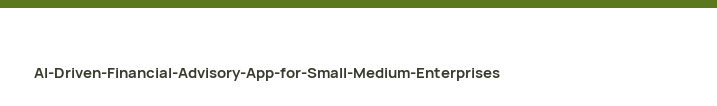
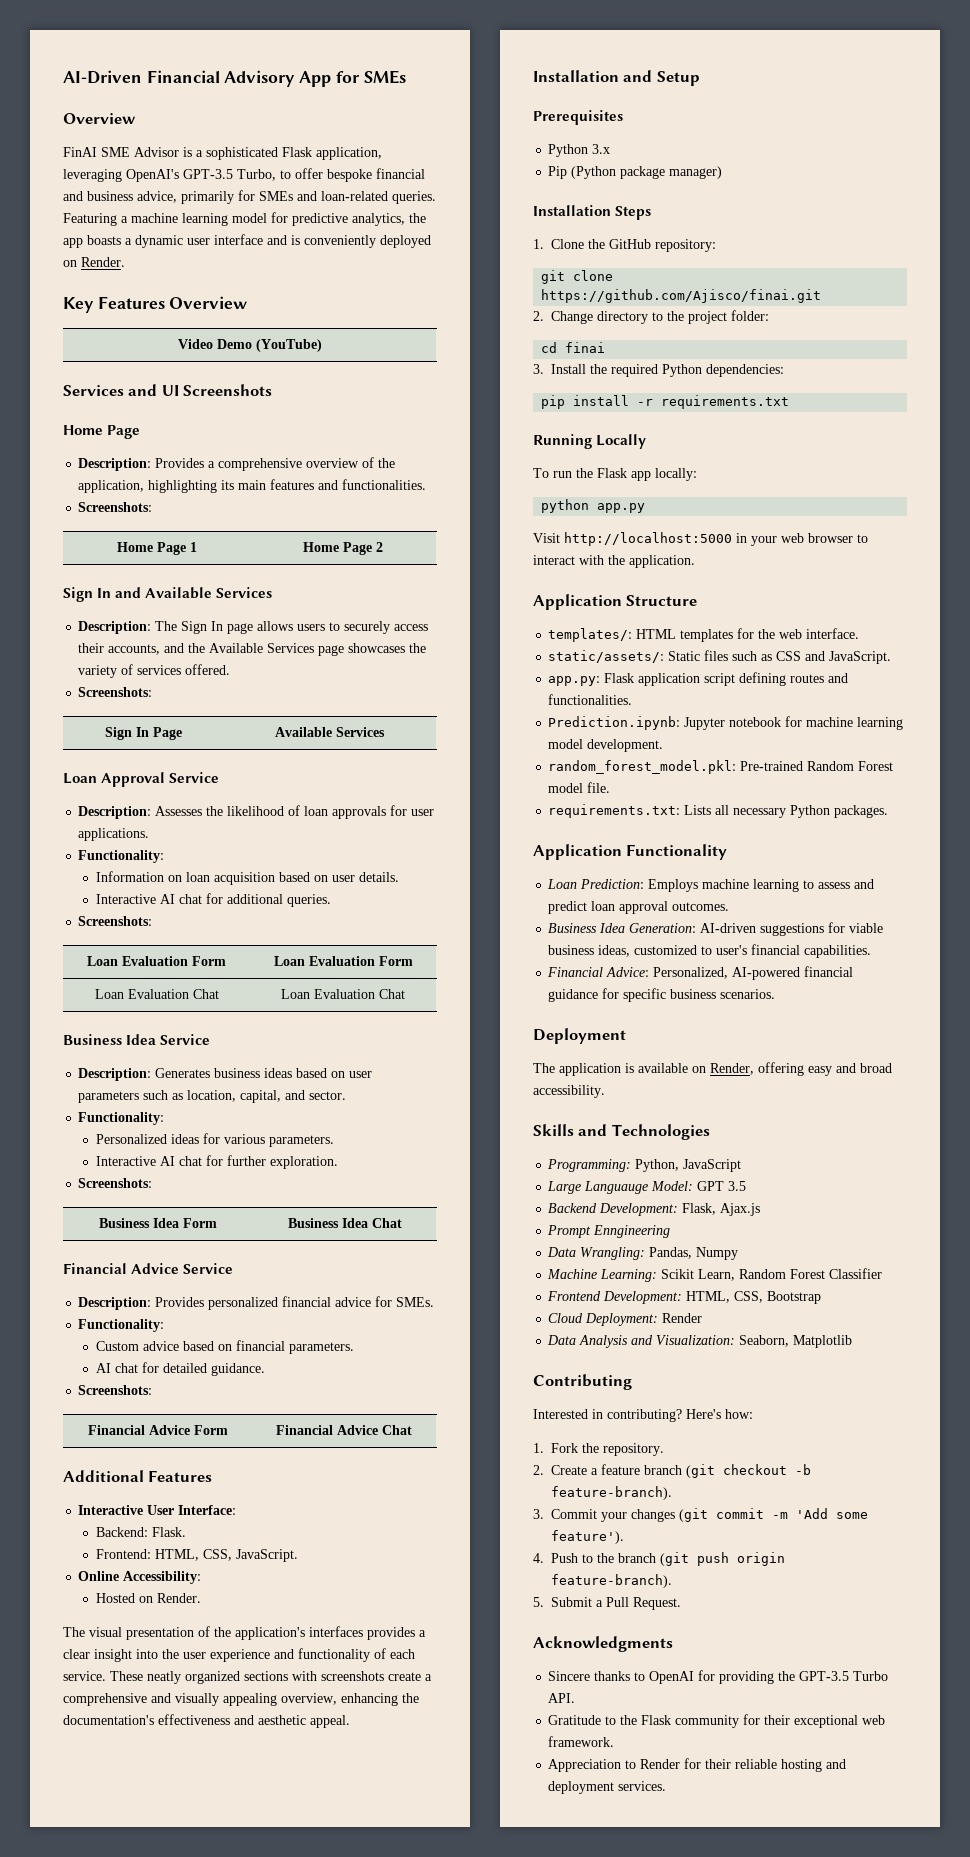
[34,68,500,81] AI-Driven-Financial-Advisory-App-for-Small-Medium-Enterprises -> [63,70,406,87] [63,113,136,124] [63,147,382,160] [63,168,425,182] [63,190,436,204] [63,212,426,226] [63,234,431,248] [63,257,125,267] [63,296,248,313] [178,339,322,352] [63,384,273,396] [63,425,141,439] [78,457,396,471] [78,479,427,493] [78,502,153,512] [116,542,197,555] [303,542,383,555] [63,587,273,602] [78,621,429,634] [78,643,427,656] [78,664,231,678] [78,687,153,697] [104,727,182,740] [275,727,385,737] [63,772,220,787] [78,805,435,819] [78,828,150,841] [78,850,165,863] [95,871,399,885] [95,893,331,907] [78,916,153,926] [87,956,226,966] [273,956,413,966] [94,989,219,999] [281,989,405,999] [63,1034,211,1045] [78,1068,373,1081] [78,1090,347,1103] [78,1112,165,1125] [95,1133,334,1147] [95,1155,338,1169] [78,1178,153,1188] [99,1218,217,1228] [287,1218,402,1228] [63,1263,234,1274] [78,1296,435,1310] [78,1319,165,1332] [95,1340,354,1354] [95,1362,265,1376] [78,1385,153,1395] [87,1425,228,1435] [276,1425,412,1435] [63,1470,213,1482] [78,1505,237,1515] [95,1527,186,1537] [95,1549,298,1562] [78,1571,202,1584] [95,1593,201,1603] [63,1626,426,1640] [63,1648,415,1662] [63,1671,432,1684] [63,1693,419,1706] [63,1714,350,1728] [533,70,700,86] [533,110,623,125] [548,144,611,157] [548,166,723,179] [533,205,652,220] [533,239,716,252] [541,270,614,284] [541,289,822,303] [533,310,769,324] [541,342,606,353] [533,364,784,377] [541,395,790,409] [533,434,647,449] [533,468,697,481] [541,499,646,513] [533,532,868,546] [533,555,695,568] [533,594,698,610] [548,628,860,642] [548,650,892,664] [548,672,849,686] [548,694,633,705] [548,716,904,730] [548,739,664,752] [548,760,894,774] [548,782,611,793] [548,804,889,818] [533,844,728,860] [547,879,875,892] [548,901,730,914] [548,922,884,936] [548,944,872,958] [547,966,854,980] [548,988,776,1002] [533,1028,626,1044] [533,1062,892,1076] [533,1085,605,1098] [533,1124,710,1140] [547,1159,742,1172] [547,1181,747,1194] [548,1203,761,1216] [547,1225,671,1238] [547,1247,739,1260] [547,1268,883,1282] [547,1291,822,1304] [548,1313,703,1326] [547,1335,853,1348] [533,1374,632,1390] [533,1409,753,1422] [533,1443,664,1456] [533,1464,811,1478] [551,1486,672,1500] [533,1508,868,1522] [551,1530,624,1544] [533,1552,785,1566] [551,1574,672,1588] [533,1597,681,1610] [533,1636,673,1652] [548,1670,889,1684] [548,1693,576,1703] [548,1714,886,1728] [548,1736,615,1747] [548,1758,847,1772] [548,1781,667,1794] AI-Driven Financial Advisory App for SMEs // Overview // FinAI SME Advisor is a sophisticated Flask application, leveraging OpenAI's GPT-3.5 Turbo, to offer bespoke financial and business advice, primarily for SMEs and loan-related queries. Featuring a machine learning model for predictive analytics, the app boasts a dynamic user interface and is conveniently deployed on Render. // Key Features Overview // Video Demo (YouTube) // Services and UI Screenshots // Home Page // Description: Provides a comprehensive overview of the application, highlighting its main features and functionalities. // Screenshots: // Home Page 1 | Home Page 2 // Sign In and Available Services // Description: The Sign In page allows users to securely access their accounts, and the Available Services page showcases the variety of services offered. // Screenshots: // Sign In Page | Available Services // Loan Approval Service // Description: Assesses the likelihood of loan approvals for user applications. // Functionality: // Information on loan acquisition based on user details. // Interactive AI chat for additional queries. // Screenshots: // Loan Evaluation Form | Loan Evaluation Form // Loan Evaluation Chat | Loan Evaluation Chat // Business Idea Service // Description: Generates business ideas based on user parameters such as location, capital, and sector. // Functionality: // Personalized ideas for various parameters. // Interactive AI chat for further exploration. // Screenshots: // Business Idea Form | Business Idea Chat // Financial Advice Service // Description: Provides personalized financial advice for SMEs. // Functionality: // Custom advice based on financial parameters. // AI chat for detailed guidance. // Screenshots: // Financial Advice Form | Financial Advice Chat // Additional Features // Interactive User Interface: // Backend: Flask. // Frontend: HTML, CSS, JavaScript. // Online Accessibility: // Hosted on Render. // The visual presentation of the application's interfaces provides a clear insight into the user experience and functionality of each service. These neatly organized sections with screenshots create a comprehensive and visually appealing overview, enhancing the documentation's effectiveness and aesthetic appeal. // Installation and Setup // Prerequisites // Python 3.x // Pip (Python package manager) // Installation Steps // 1. Clone the GitHub repository: // git clone https://github.com/Ajisco/finai.git // 2. Change directory to the project folder: // cd finai // 3. Install the required Python dependencies: // pip install -r requirements.txt // Running Locally // To run the Flask app locally: // python app.py // Visit http://localhost:5000 in your web browser to interact with the application. // Application Structure // templates/: HTML templates for the web interface. // static/assets/: Static files such as CSS and JavaScript. // app.py: Flask application script defining routes and functionalities. // Prediction.ipynb: Jupyter notebook for machine learning model development. // random_forest_model.pkl: Pre-trained Random Forest model file. // requirements.txt: Lists all necessary Python packages. // Application Functionality // Loan Prediction: Employs machine learning to assess and predict loan approval outcomes. // Business Idea Generation: AI-driven suggestions for viable business ideas, customized to user's financial capabilities. // Financial Advice: Personalized, AI-powered financial guidance for specific business scenarios. // Deployment // The application is available on Render, offering easy and broad accessibility. // Skills and Technologies // Programming: Python, JavaScript // Large Languauge Model: GPT 3.5 // Backend Development: Flask, Ajax.js // Prompt Enngineering // Data Wrangling: Pandas, Numpy // Machine Learning: Scikit Learn, Random Forest Classifier // Frontend Development: HTML, CSS, Bootstrap // Cloud Deployment: Render // Data Analysis and Visualization: Seaborn, Matplotlib // Contributing // Interested in contributing? Here's how: // 1. Fork the repository. // 2. Create a feature branch (git checkout -b feature-branch). // 3. Commit your changes (git commit -m 'Add some feature'). // 4. Push to the branch (git push origin feature-branch). // 5. Submit a Pull Request. // Acknowledgments // Sincere thanks to OpenAI for providing the GPT-3.5 Turbo API. // Gratitude to the Flask community for their exceptional web framework. // Appreciation to Render for their reliable hosting and deployment services.

